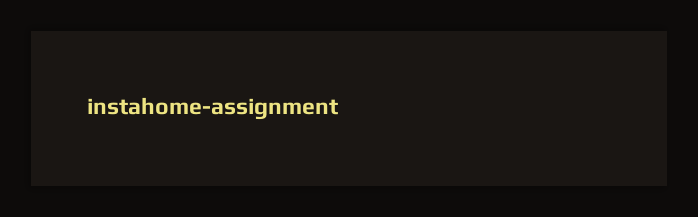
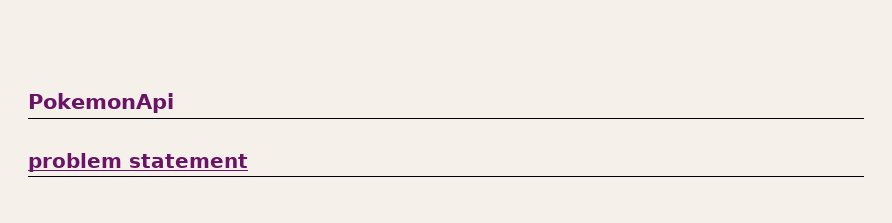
[87,97,338,120] instahome-assignment -> [28,93,174,113] [28,153,248,172] PokemonApi // problem statement

